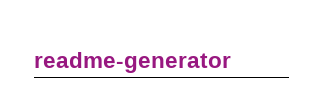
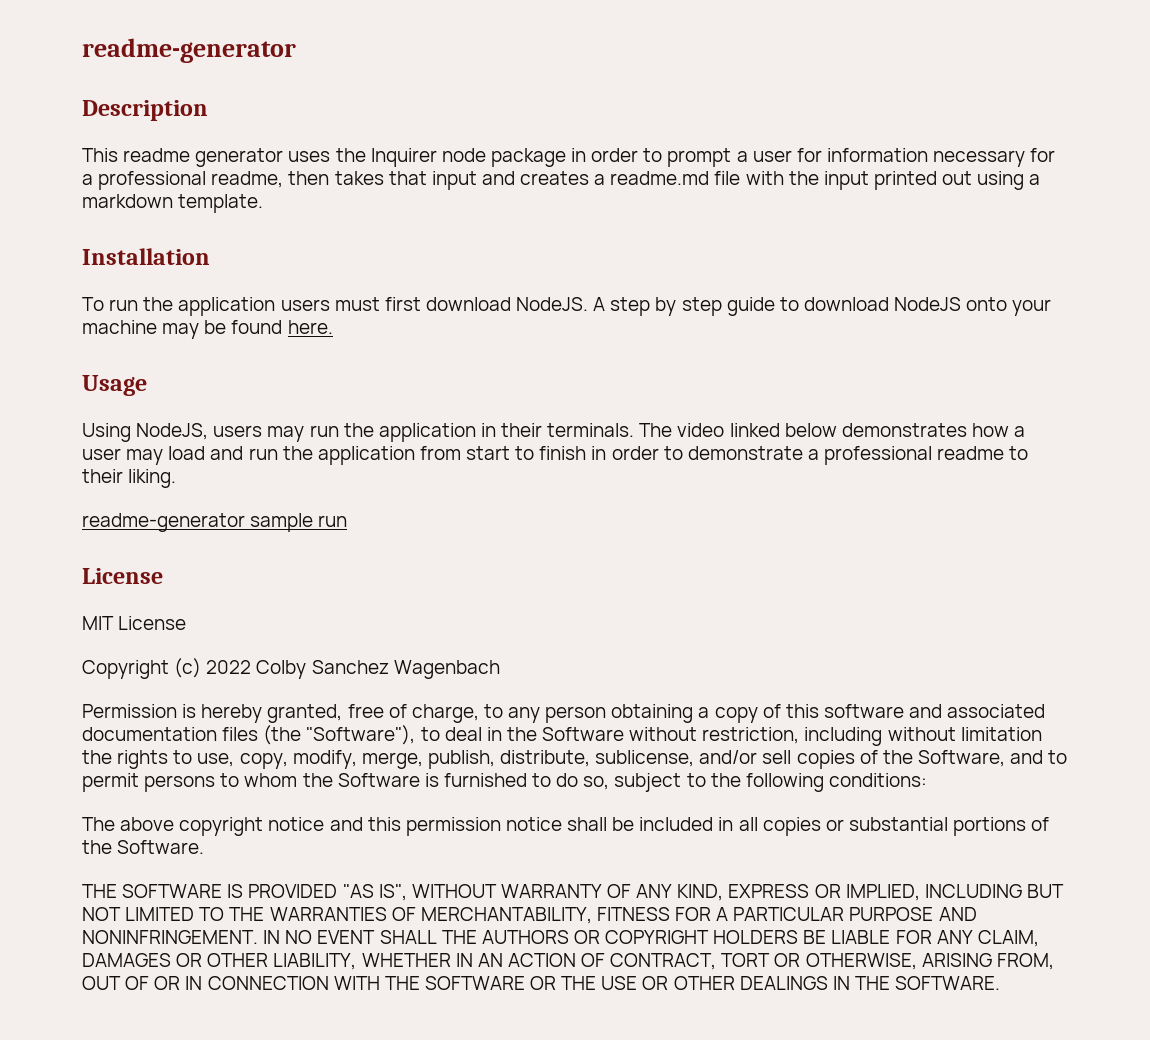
[34,52,231,73] readme-generator -> [82,38,296,63] [82,100,208,121] [82,148,1056,167] [82,171,1041,190] [82,194,264,213] [82,248,210,265] [82,297,1052,316] [82,320,333,339] [82,375,147,396] [82,423,1026,442] [82,446,1029,465] [82,469,177,488] [82,513,348,532] [82,568,163,584] [82,616,187,630] [82,658,500,679] [82,704,1046,723] [82,725,1042,746] [82,750,1068,769] [82,773,927,792] [82,817,1050,836] [82,840,205,854] [82,884,1064,901] [82,907,977,924] [82,930,1039,947] [82,953,1054,970] [82,976,1001,990] readme-generator // Description // This readme generator uses the Inquirer node package in order to prompt a user for information necessary for a professional readme, then takes that input and creates a readme.md file with the input printed out using a markdown template. // Installation // To run the application users must first download NodeJS. A step by step guide to download NodeJS onto your machine may be found here. // Usage // Using NodeJS, users may run the application in their terminals. The video linked below demonstrates how a user may load and run the application from start to finish in order to demonstrate a professional readme to their liking. // readme-generator sample run // License // MIT License // Copyright (c) 2022 Colby Sanchez Wagenbach // Permission is hereby granted, free of charge, to any person obtaining a copy of this software and associated documentation files (the "Software"), to deal in the Software without restriction, including without limitation the rights to use, copy, modify, merge, publish, distribute, sublicense, and/or sell copies of the Software, and to permit persons to whom the Software is furnished to do so, subject to the following conditions: // The above copyright notice and this permission notice shall be included in all copies or substantial portions of the Software. // THE SOFTWARE IS PROVIDED "AS IS", WITHOUT WARRANTY OF ANY KIND, EXPRESS OR IMPLIED, INCLUDING BUT NOT LIMITED TO THE WARRANTIES OF MERCHANTABILITY, FITNESS FOR A PARTICULAR PURPOSE AND NONINFRINGEMENT. IN NO EVENT SHALL THE AUTHORS OR COPYRIGHT HOLDERS BE LIABLE FOR ANY CLAIM, DAMAGES OR OTHER LIABILITY, WHETHER IN AN ACTION OF CONTRACT, TORT OR OTHERWISE, ARISING FROM, OUT OF OR IN CONNECTION WITH THE SOFTWARE OR THE USE OR OTHER DEALINGS IN THE SOFTWARE.

